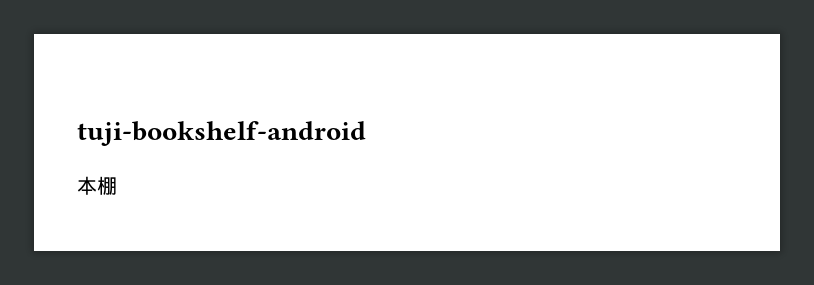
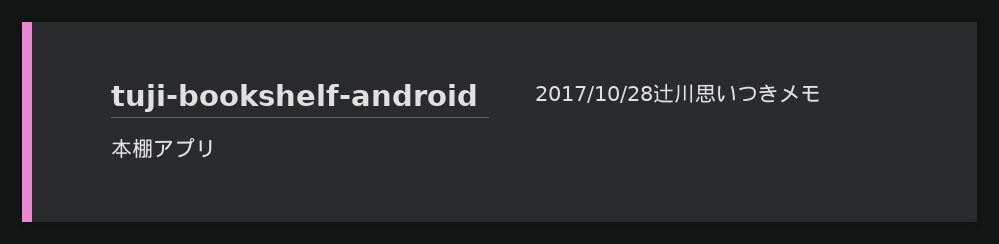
(117, 185) none -> [153,138,216,158] [535,84,821,103] アプリ // 2017/10/28辻川思いつきメモ

